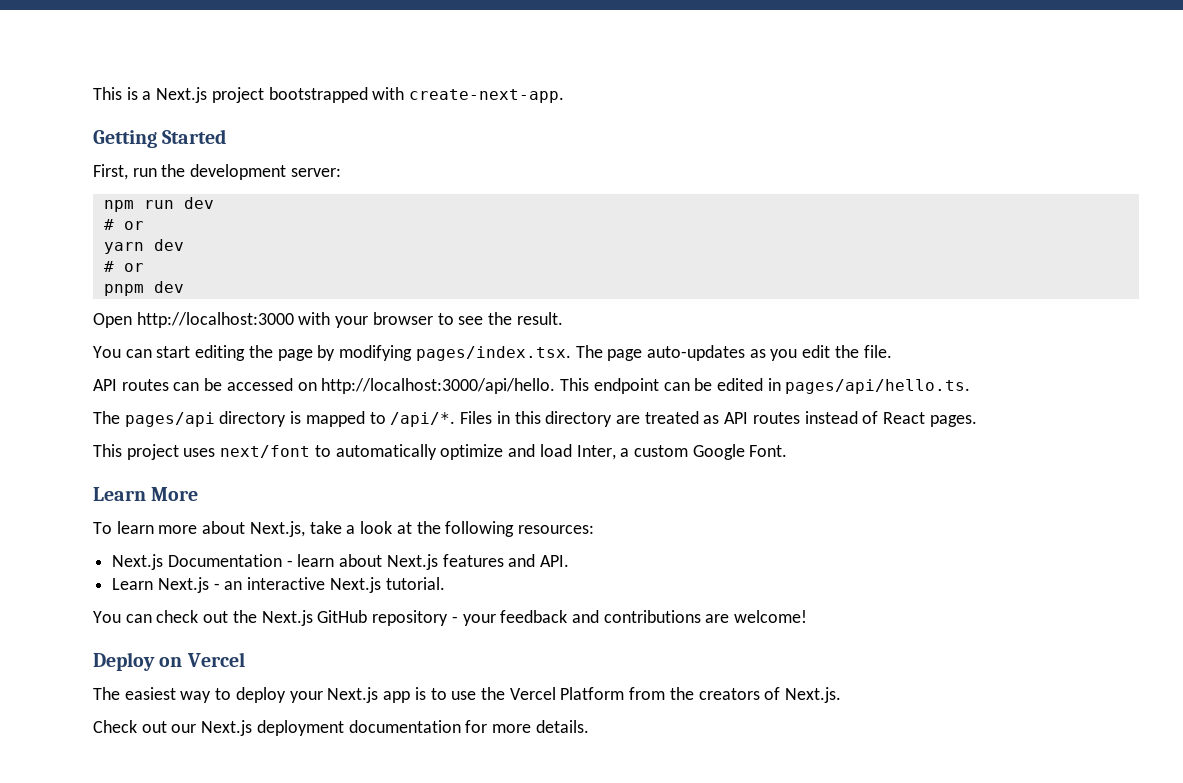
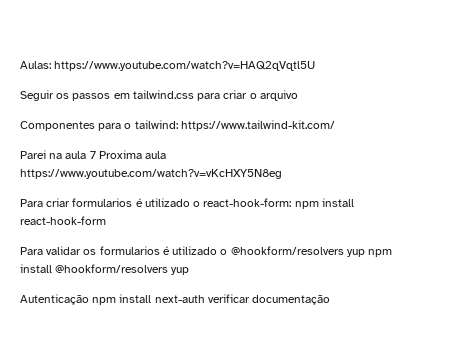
[93,87,565,103] [93,129,227,148] [93,164,341,180] [103,197,214,212] [103,219,144,230] [103,239,184,254] [103,261,144,272] [103,281,184,296] [93,312,563,328] [93,345,892,361] [93,378,971,394] [93,411,977,427] [93,444,788,460] [93,487,199,501] [93,521,594,537] [112,554,570,570] [112,577,445,593] [93,610,808,626] [93,652,245,671] [93,687,842,703] [93,720,589,736] This is a Next.js project bootstrapped with create-next-app. // Getting Started // First, run the development server: // npm run dev // # or // yarn dev // # or // pnpm dev // Open http://localhost:3000 with your browser to see the result. // You can start editing the page by modifying pages/index.tsx. The page auto-updates as you edit the file. // API routes can be accessed on http://localhost:3000/api/hello. This endpoint can be edited in pages/api/hello.ts. // The pages/api directory is mapped to /api/*. Files in this directory are treated as API routes instead of React pages. // This project uses next/font to automatically optimize and load Inter, a custom Google Font. // Learn More // To learn more about Next.js, take a look at the following resources: // Next.js Documentation - learn about Next.js features and API. // Learn Next.js - an interactive Next.js tutorial. // You can check out the Next.js GitHub repository - your feedback and contributions are welcome! // Deploy on Vercel // The easiest way to deploy your Next.js app is to use the Vercel Platform from the creators of Next.js. // Check out our Next.js deployment documentation for more details. -> [20,61,316,71] [20,90,298,101] [20,120,335,131] [20,150,167,159] [20,169,282,179] [20,198,354,209] [20,216,106,225] [20,246,393,257] [20,264,190,275] [20,294,331,305] Aulas: https://www.youtube.com/watch?v=HAQ2qVqtl5U // Seguir os passos em tailwind.css para criar o arquivo // Componentes para o tailwind: https://www.tailwind-kit.com/ // Parei na aula 7 Proxima aula https://www.youtube.com/watch?v=vKcHXY5N8eg // Para criar formularios é utilizado o react-hook-form: npm install react-hook-form // Para validar os formularios é utilizado o @hookform/resolvers yup npm install @hookform/resolvers yup // Autenticação npm install next-auth verificar documentação

